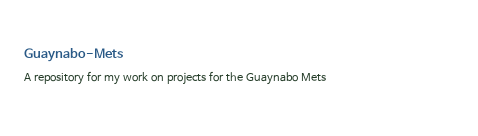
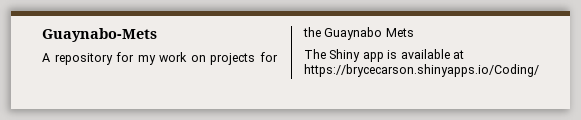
(326, 77) none -> [304,49,464,62] [304,64,539,77] // The Shiny app is available at https://brycecarson.shinyapps.io/Coding/

